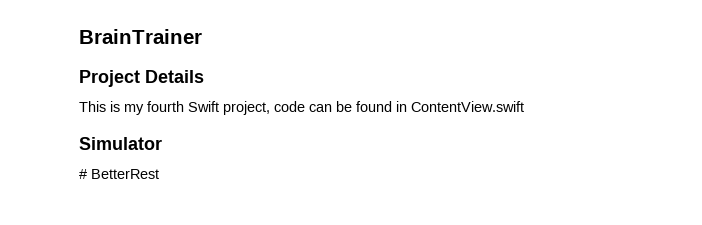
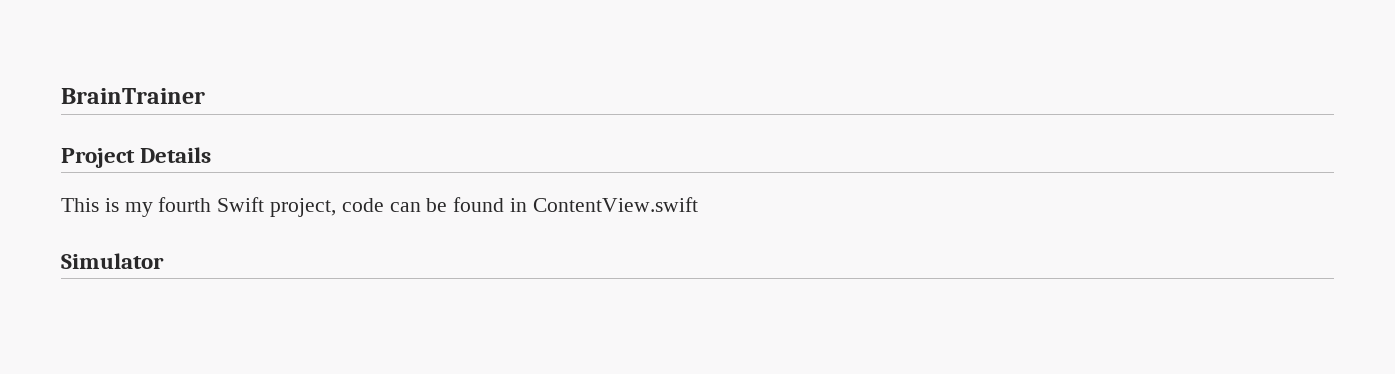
[79,169,159,179] // # BetterRest -> (164, 261) none

